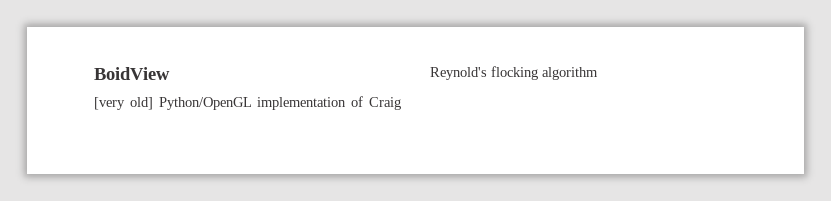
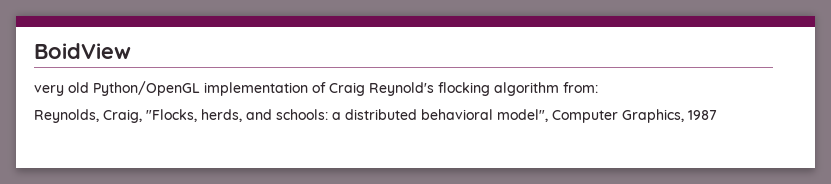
[94,97,153,110] [very old] -> [34,82,89,96] very old
(598, 73) none -> [563,82,598,93] [34,109,717,123] from: // Reynolds, Craig, "Flocks, herds, and schools: a distributed behavioral model", Computer Graphics, 1987

